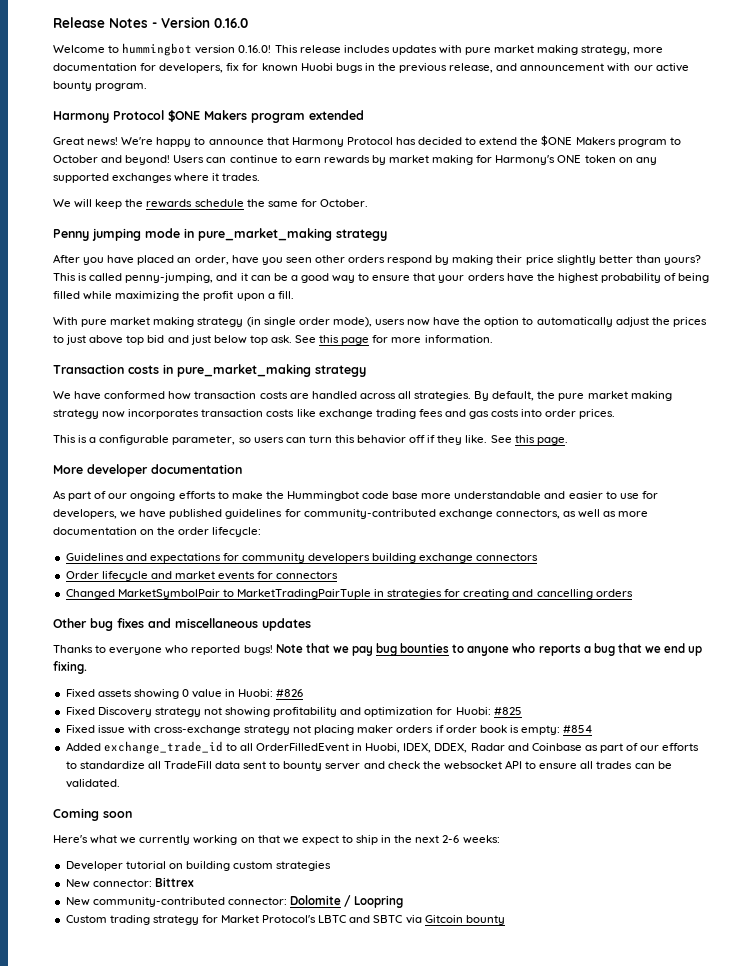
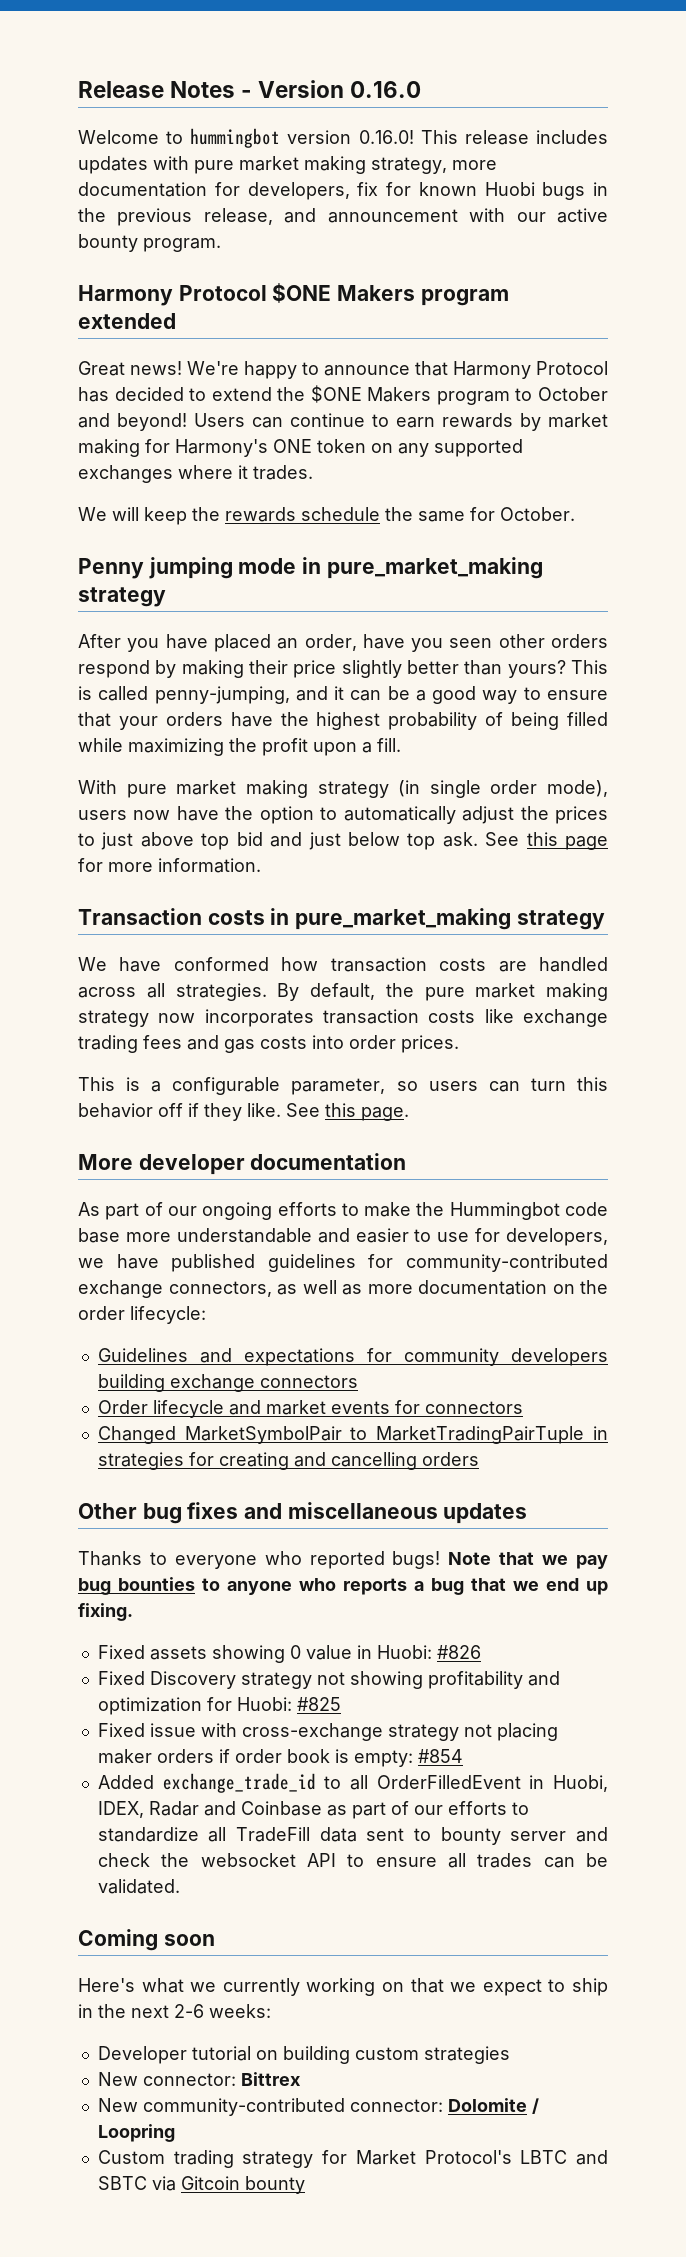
[434,743,468,753] DDEX, -> (144, 1809) none

